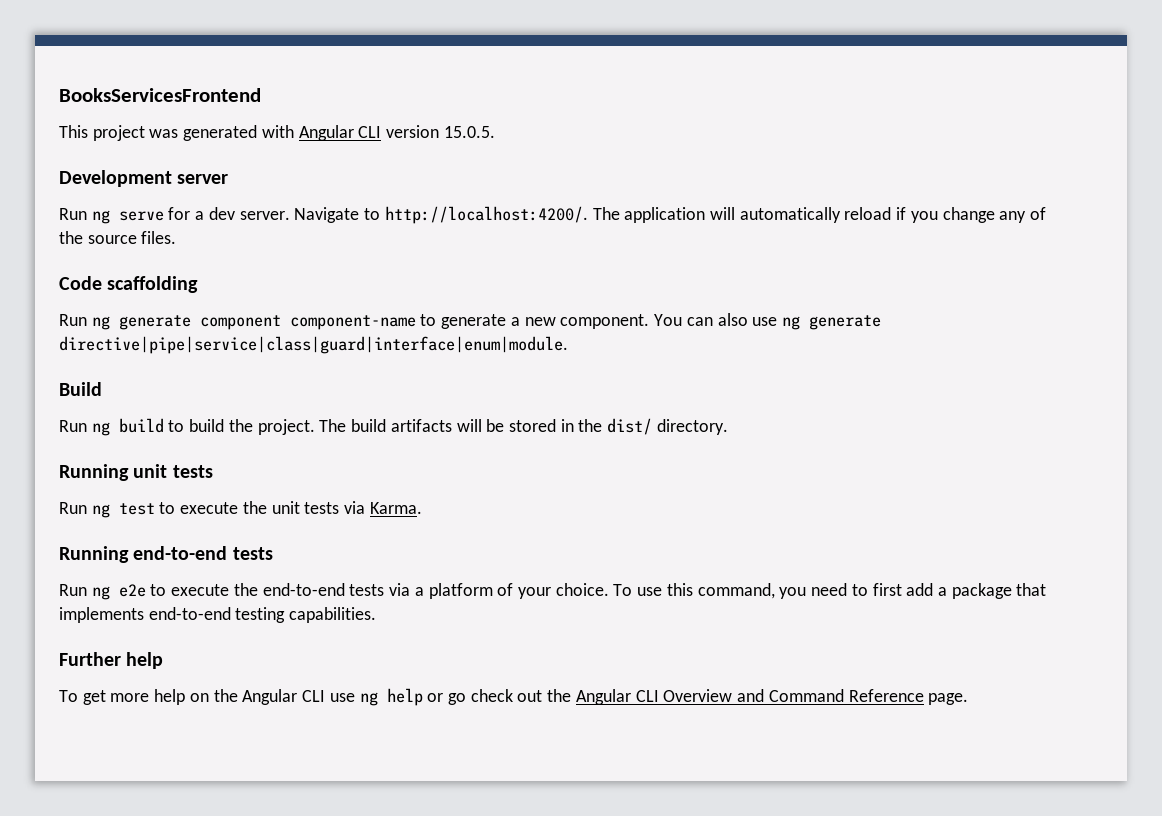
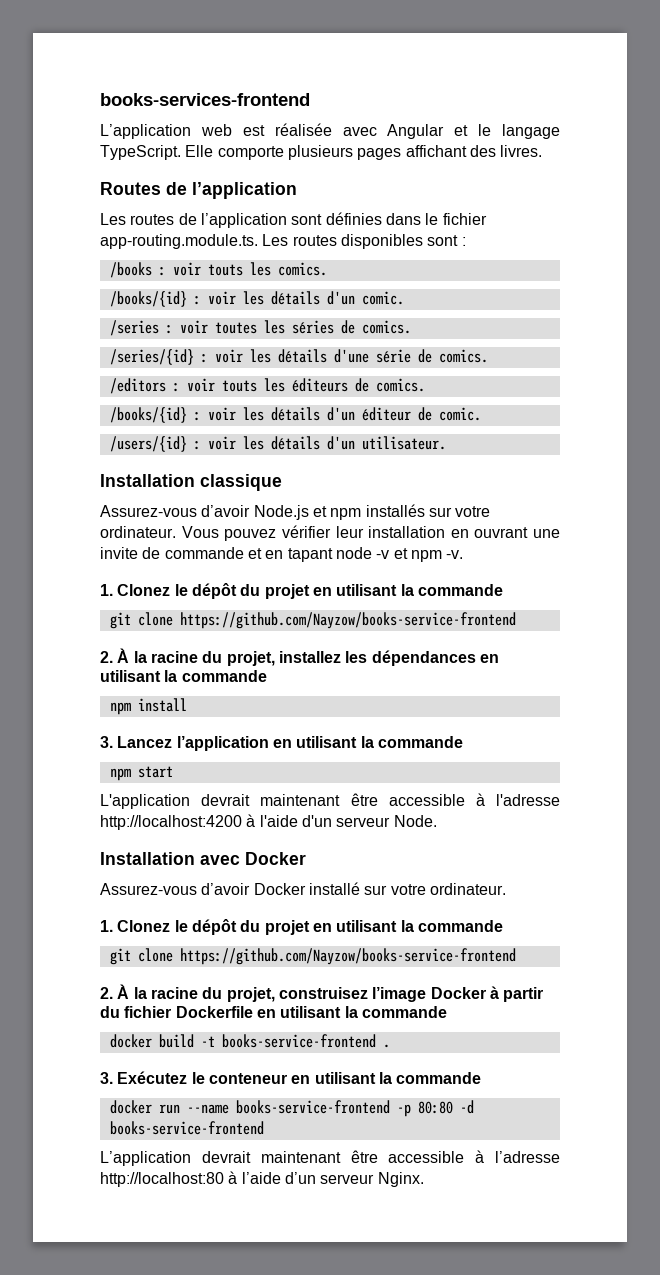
[59,88,261,102] [59,125,495,141] [59,170,229,187] [59,206,1047,224] [59,231,177,244] [59,276,199,293] [59,313,881,330] [59,336,568,354] [59,382,102,396] [59,418,728,436] [59,464,213,481] [59,501,422,518] [59,546,273,563] [59,583,1047,600] [59,607,377,623] [59,652,164,669] [59,688,969,706] BooksServicesFrontend // This project was generated with Angular CLI version 15.0.5. // Development server // Run ng serve for a dev server. Navigate to http://localhost:4200/. The application will automatically reload if you change any of the source files. // Code scaffolding // Run ng generate component component-name to generate a new component. You can also use ng generate directive|pipe|service|class|guard|interface|enum|module. // Build // Run ng build to build the project. The build artifacts will be stored in the dist/ directory. // Running unit tests // Run ng test to execute the unit tests via Karma. // Running end-to-end tests // Run ng e2e to execute the end-to-end tests via a platform of your choice. To use this command, you need to first add a package that implements end-to-end testing capabilities. // Further help // To get more help on the Angular CLI use ng help or go check out the Angular CLI Overview and Command Reference page. -> [100,93,310,106] [100,123,560,139] [100,145,543,160] [100,182,297,199] [100,212,487,228] [100,234,466,249] [109,262,327,278] [109,291,404,307] [109,320,411,336] [109,349,488,365] [109,378,425,394] [109,407,481,423] [109,436,446,452] [100,474,282,491] [100,504,491,520] [100,525,560,541] [100,547,464,562] [100,583,503,599] [109,612,516,629] [100,648,499,666] [100,670,267,682] [109,698,187,715] [100,736,463,751] [109,766,173,781] [100,793,561,809] [100,814,437,830] [100,852,306,865] [100,882,506,895] [100,919,503,935] [109,948,516,965] [100,984,544,1002] [100,1006,447,1018] [109,1034,390,1048] [100,1071,482,1084] [109,1100,474,1117] [109,1121,264,1135] [100,1150,560,1166] [100,1171,424,1187] books-services-frontend // L’application web est réalisée avec Angular et le langage TypeScript. Elle comporte plusieurs pages affichant des livres. // Routes de l’application // Les routes de l’application sont définies dans le fichier app-routing.module.ts. Les routes disponibles sont : // /books : voir touts les comics. // /books/{id} : voir les détails d'un comic. // /series : voir toutes les séries de comics. // /series/{id} : voir les détails d'une série de comics. // /editors : voir touts les éditeurs de comics. // /books/{id} : voir les détails d'un éditeur de comic. // /users/{id} : voir les détails d'un utilisateur. // Installation classique // Assurez-vous d’avoir Node.js et npm installés sur votre ordinateur. Vous pouvez vérifier leur installation en ouvrant une invite de commande et en tapant node -v et npm -v. // 1. Clonez le dépôt du projet en utilisant la commande // git clone https://github.com/Nayzow/books-service-frontend // 2. À la racine du projet, installez les dépendances en utilisant la commande // npm install // 3. Lancez l’application en utilisant la commande // npm start // L'application devrait maintenant être accessible à l'adresse http://localhost:4200 à l'aide d'un serveur Node. // Installation avec Docker // Assurez-vous d’avoir Docker installé sur votre ordinateur. // 1. Clonez le dépôt du projet en utilisant la commande // git clone https://github.com/Nayzow/books-service-frontend // 2. À la racine du projet, construisez l’image Docker à partir du fichier Dockerfile en utilisant la commande // docker build -t books-service-frontend . // 3. Exécutez le conteneur en utilisant la commande // docker run --name books-service-frontend -p 80:80 -d books-service-frontend // L’application devrait maintenant être accessible à l’adresse http://localhost:80 à l’aide d’un serveur Nginx.

